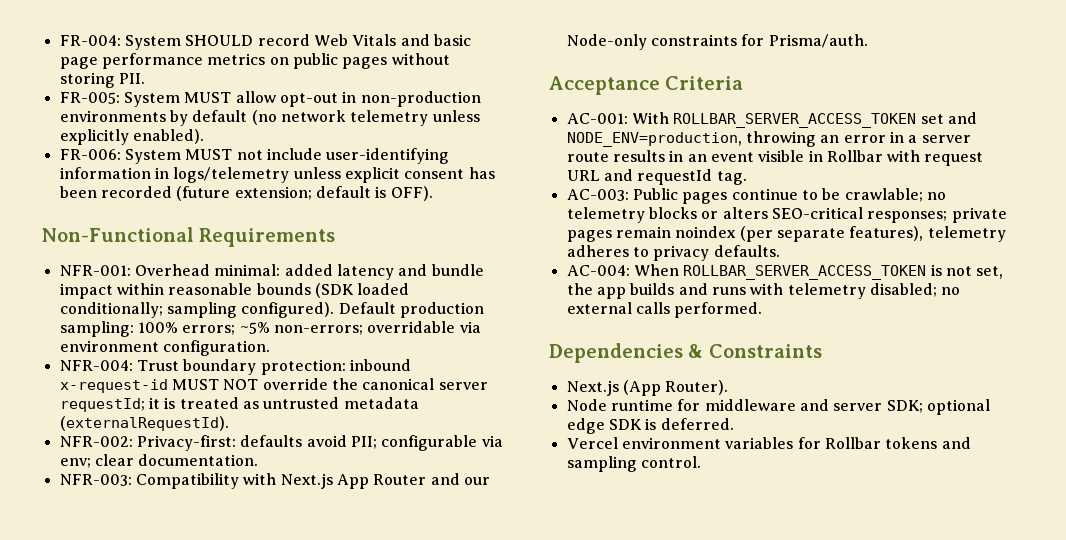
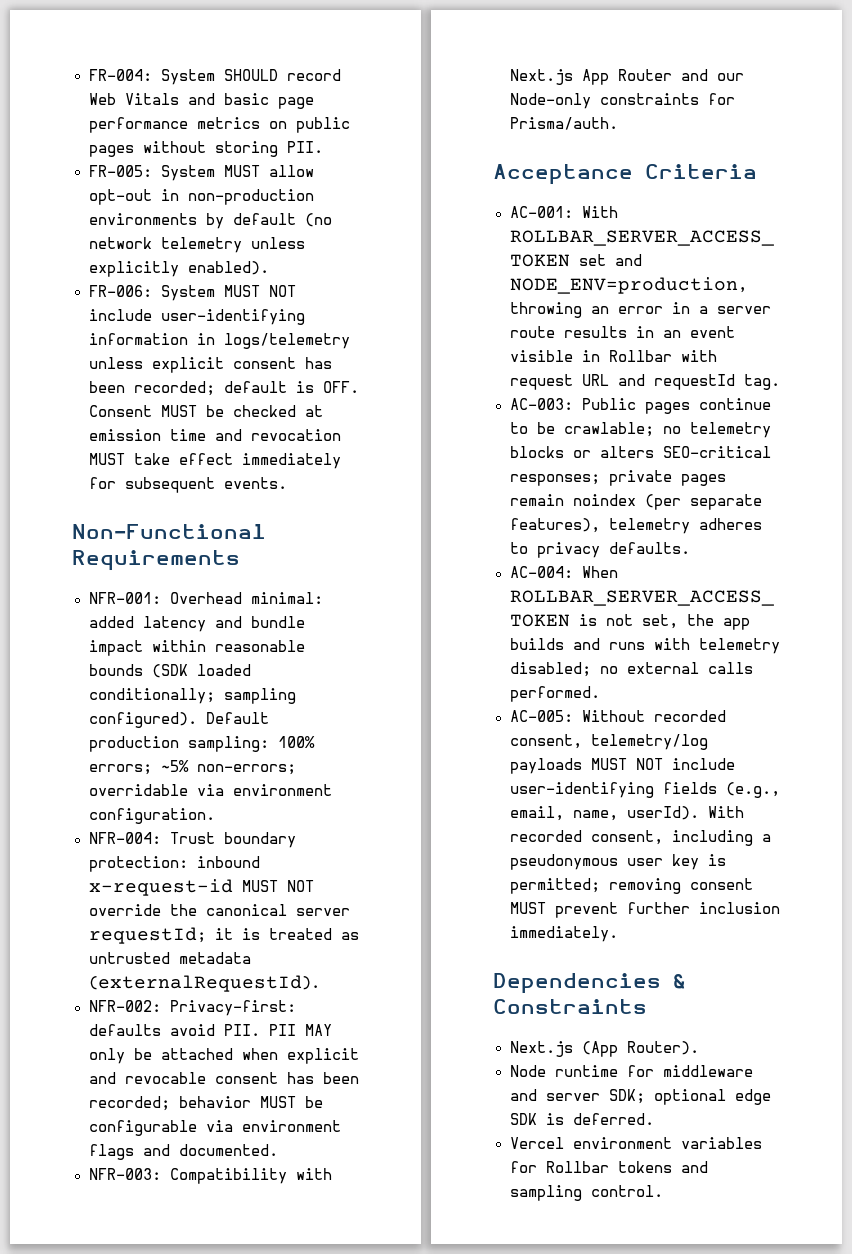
[236,150,263,160] not -> [268,285,296,297] NOT
[100,186,433,201] recorded (future extension; default is OFF). -> [133,381,359,396] [88,405,323,417] [88,429,341,441] [88,453,341,469] [88,477,287,493] recorded; default is OFF. Consent MUST be checked at emission time and revocation MUST take effect immediately for subsequent events.
[350,435,503,451] [59,454,259,468] PII; configurable via env; clear documentation. -> [223,1024,332,1036] [88,1048,359,1064] [88,1072,359,1084] [88,1096,323,1111] [88,1120,341,1136] [88,1144,278,1160] PII. PII MAY only be attached when explicit and revocable consent has been recorded; behavior MUST be configurable via environment flags and documented.
(763, 310) none -> [509,710,726,722] [509,734,708,750] [509,758,735,774] [509,782,780,798] [509,806,744,821] [509,830,771,846] [509,854,726,870] [509,878,753,894] [509,902,780,918] [509,926,618,942] // AC-005: Without recorded consent, telemetry/log payloads MUST NOT include user-identifying fields (e.g., email, name, userId). With recorded consent, including a pseudonymous user key is permitted; removing consent MUST prevent further inclusion immediately.

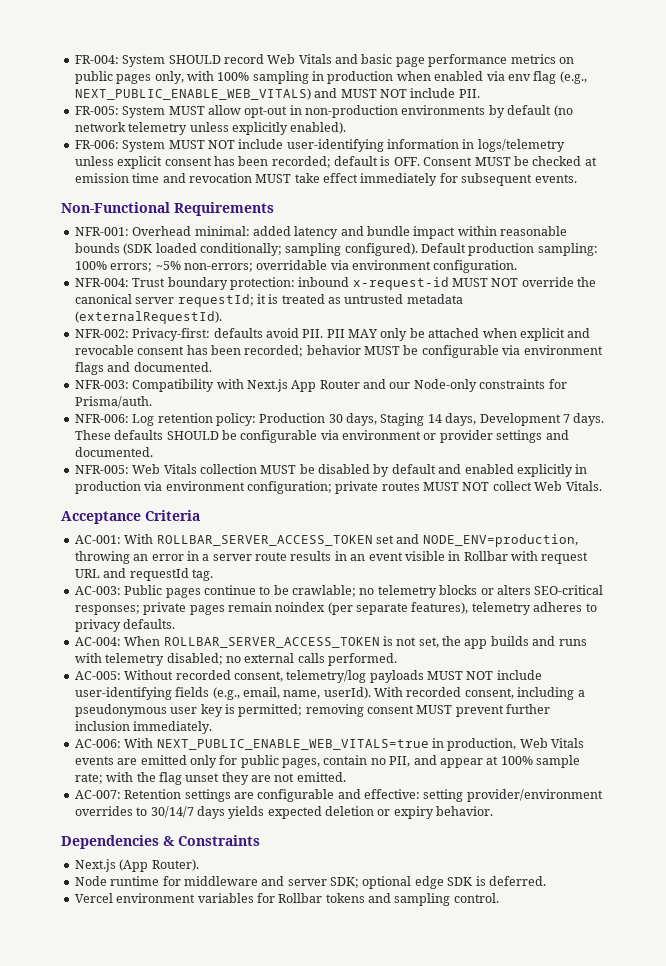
[142,141,278,157] without storing -> [154,71,587,84] [74,88,456,100] only, with 100% sampling in production when enabled via env flag (e.g., NEXT_PUBLIC_ENABLE_WEB_VITALS) and MUST NOT include
(618, 123) none -> [74,413,605,426] [74,430,569,443] [74,447,153,457] [74,464,588,477] [74,481,602,494] // NFR-006: Log retention policy: Production 30 days, Staging 14 days, Development 7 days. These defaults SHOULD be configurable via environment or provider settings and documented. // NFR-005: Web Vitals collection MUST be disabled by default and enabled explicitly in production via environment configuration; private routes MUST NOT collect Web Vitals.
(618, 934) none -> [74,738,584,751] [74,755,580,768] [74,772,346,785] [74,789,603,802] [74,806,494,819] // AC-006: With NEXT_PUBLIC_ENABLE_WEB_VITALS=true in production, Web Vitals events are emitted only for public pages, contain no PII, and appear at 100% sample rate; with the flag unset they are not emitted. // AC-007: Retention settings are configurable and effective: setting provider/environment overrides to 30/14/7 days yields expected deletion or expiry behavior.

